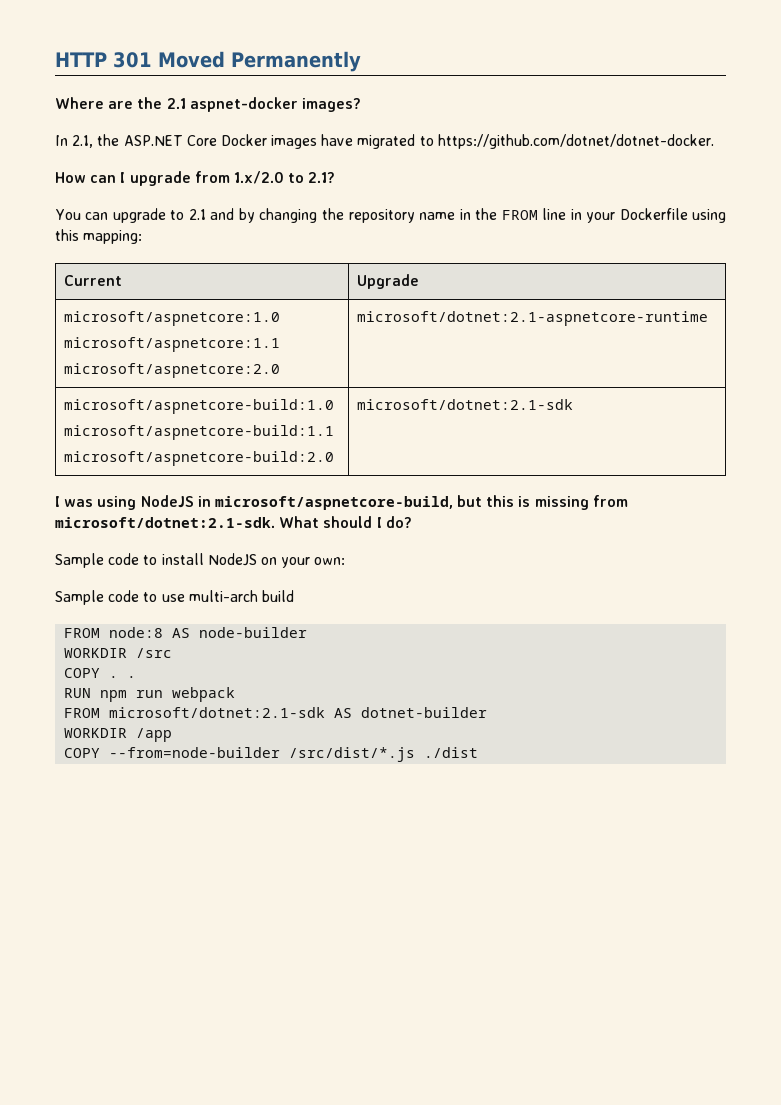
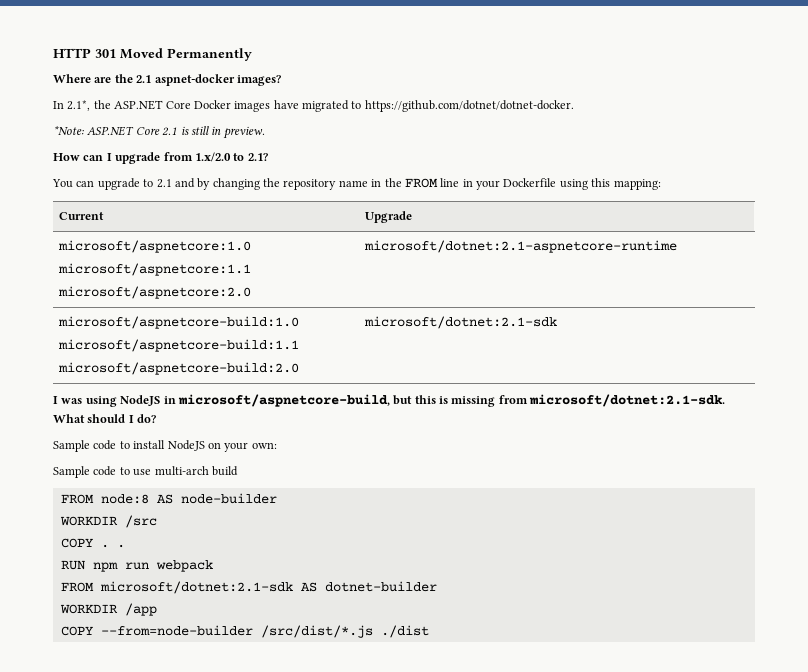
[72,135,94,148] 2.1, -> [67,100,91,111] 2.1*,
(714, 141) none -> [53,126,265,139] // *Note: ASP.NET Core 2.1 is still in preview.

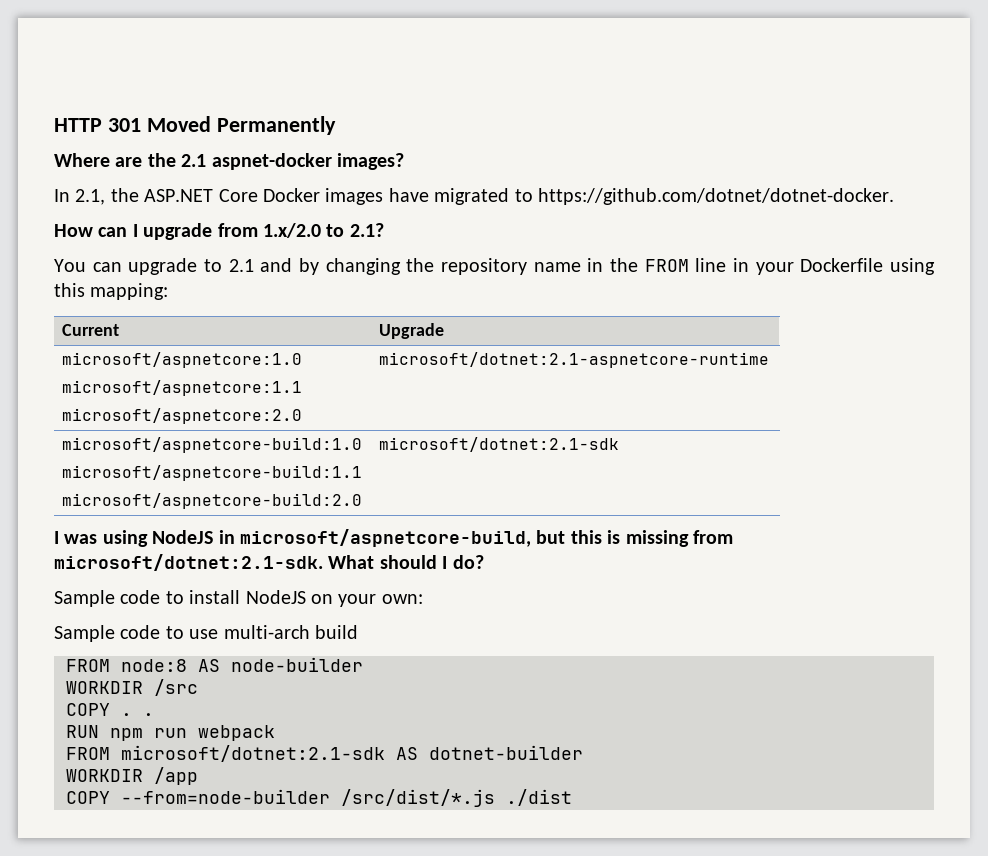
[67,100,91,111] 2.1*, -> [75,189,106,205] 2.1,
[53,126,265,139] // *Note: ASP.NET Core 2.1 is still in preview. -> (894, 196) none

